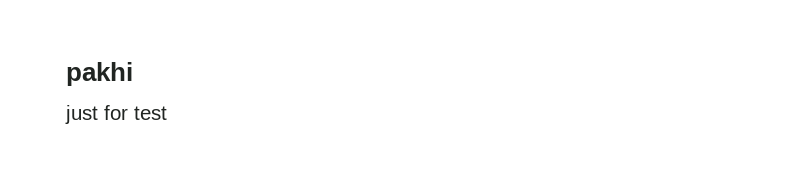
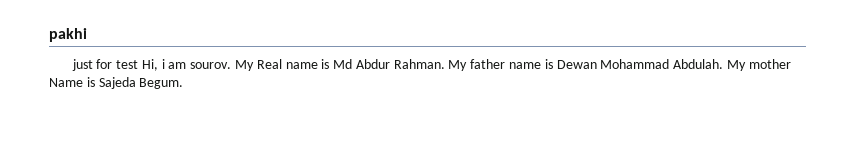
(167, 113) none -> [141,59,791,71] [49,77,184,89] Hi, i am sourov. My Real name is Md Abdur Rahman. My father name is Dewan Mohammad Abdulah. My mother Name is Sajeda Begum.

